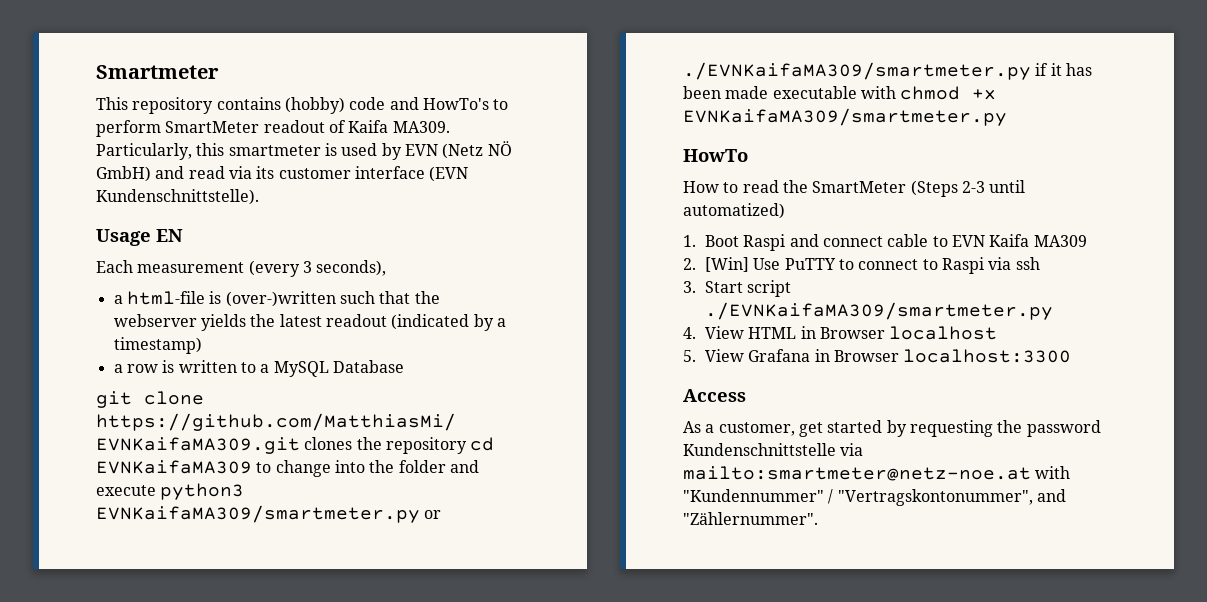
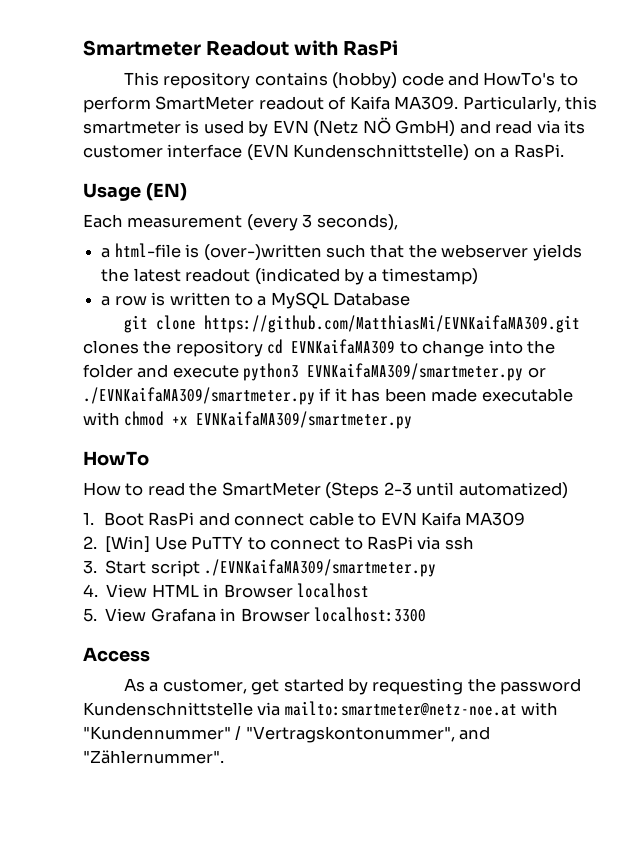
(219, 72) none -> [206,40,399,56] Readout with RasPi
[96,189,259,205] Kundenschnittstelle). -> [293,144,564,161] Kundenschnittstelle) on a RasPi.
[156,229,183,242] EN -> [145,183,187,201] (EN)
[743,234,786,251] Raspi -> [148,512,195,526] RasPi
[941,257,984,274] Raspi -> [366,536,413,550] RasPi

